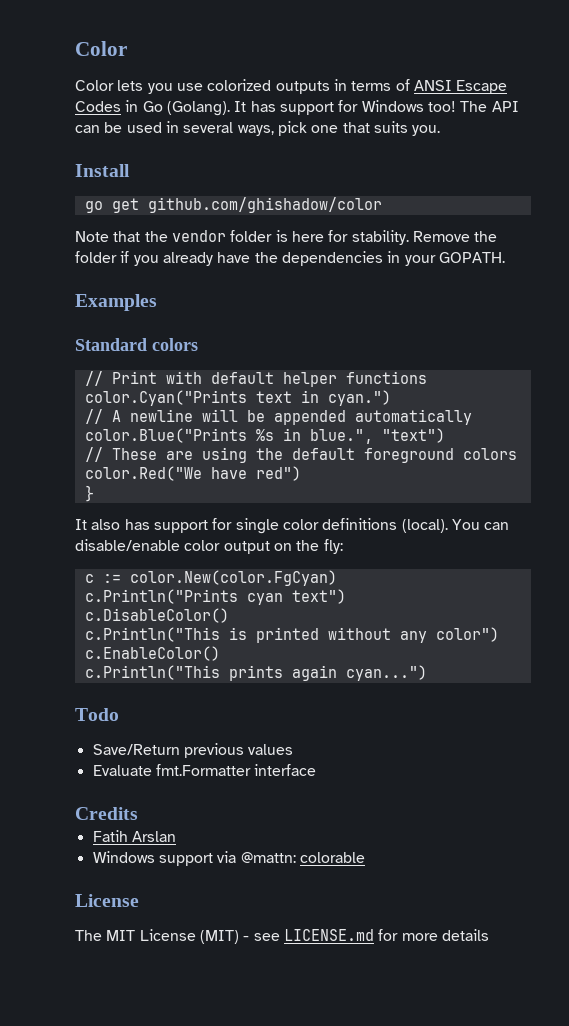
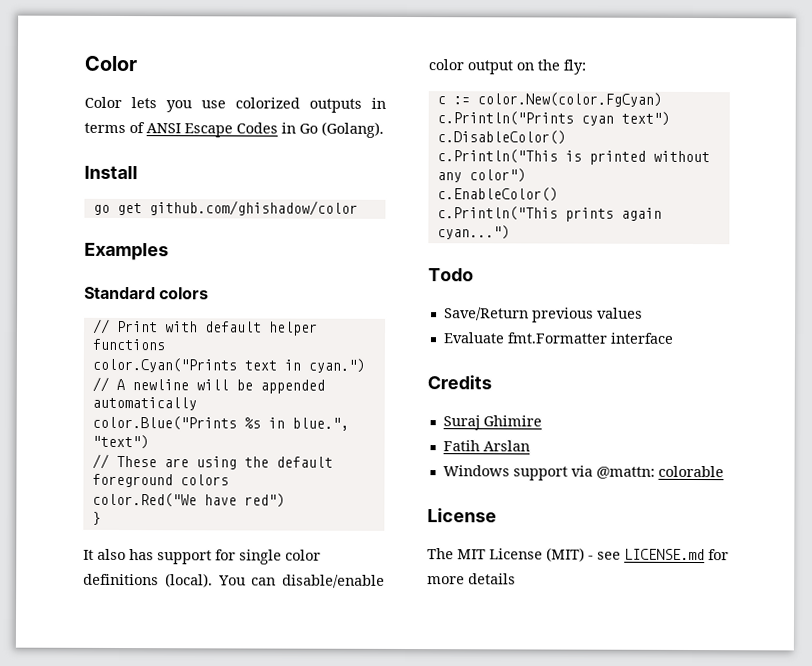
[234,100,519,115] [75,121,441,136] [75,164,130,177] [84,197,382,213] [75,230,498,245] [75,251,505,266] It has support for Windows too! The API can be used in several ways, pick one that suits you. // Install // go get github.com/ghishadow/color // Note that the vendor folder is here for stability. Remove the folder if you already have the dependencies in your GOPATH. -> [84,165,138,180] [92,200,358,216] // Install // go get github.com/ghishadow/color
(138, 813) none -> [442,415,542,431] // Suraj Ghimire

